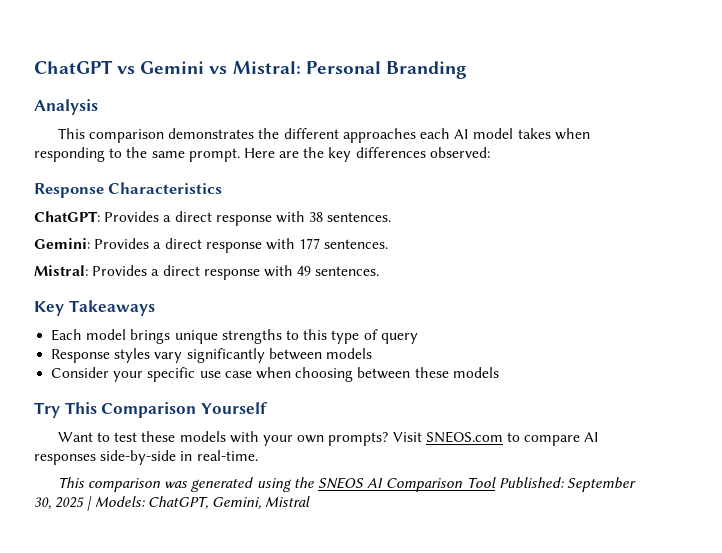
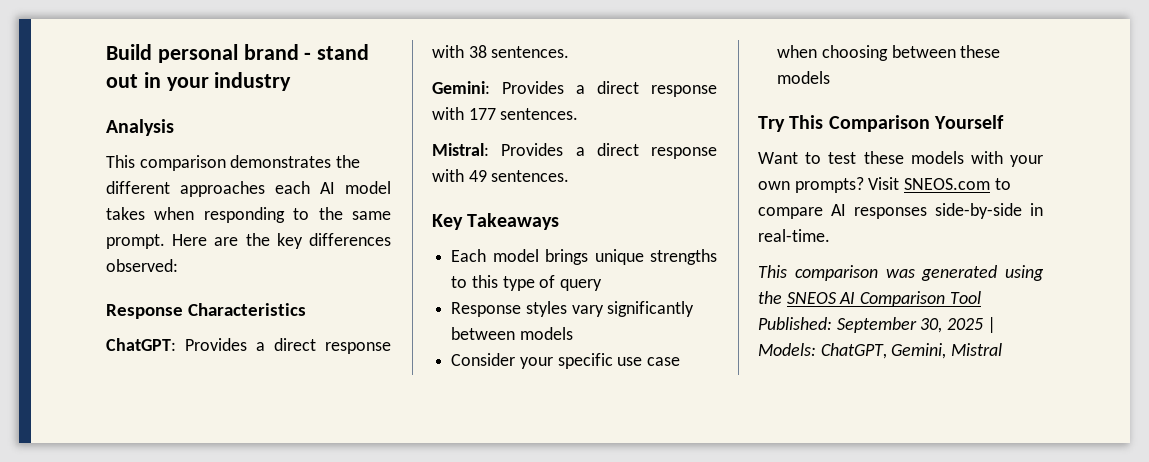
[34,60,467,79] ChatGPT vs Gemini vs Mistral: Personal Branding -> [106,44,370,63] [106,72,292,91] Build personal brand - stand out in your industry

